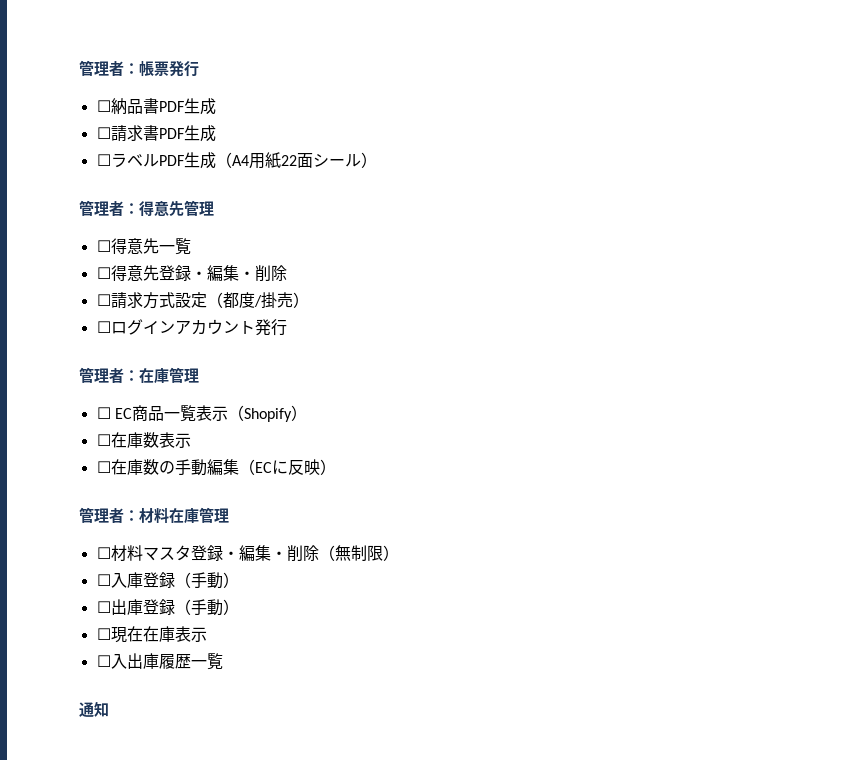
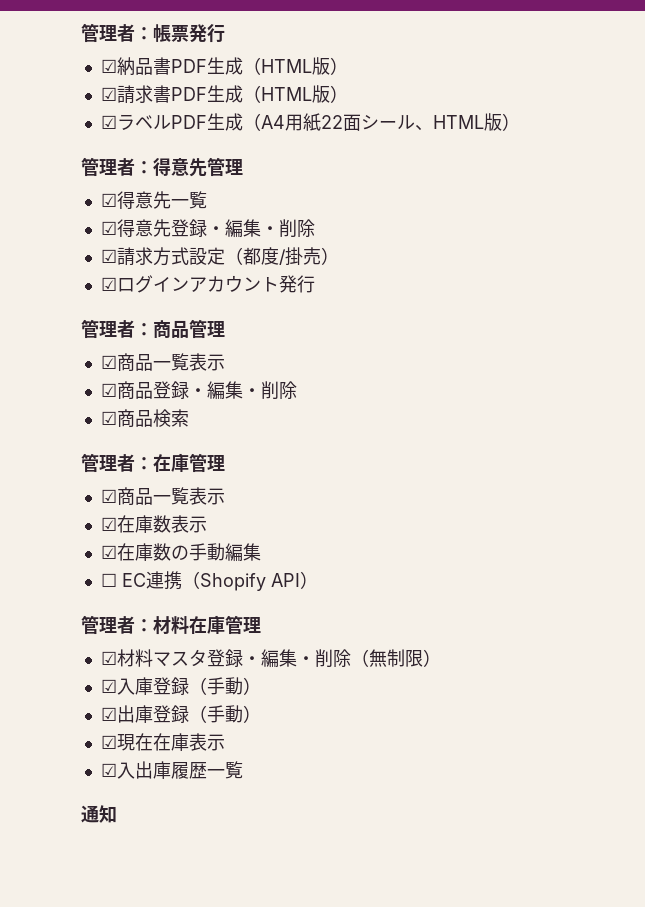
[96,100,111,112] ☐ -> [100,59,117,73] ☑
[96,127,111,139] // ☐ -> [242,57,348,75] [100,87,117,101] （HTML版） // ☑
[96,154,111,166] // ☐ -> [242,85,348,103] [100,115,117,129] （HTML版） // ☑
(361, 160) none -> [414,113,502,131] 、HTML版
[96,240,111,252] ☐ -> [100,193,117,207] ☑
[96,267,111,279] ☐ -> [100,221,117,235] ☑
[96,294,111,306] ☐ -> [100,249,117,263] ☑
[96,321,111,333] ☐ -> [100,277,117,291] ☑
[139,367,199,384] [96,405,307,422] [96,434,111,446] 在庫管理 // ☐ EC商品一覧表示（Shopify） // ☐ -> [153,319,225,339] [100,353,225,371] [100,381,297,400] [100,409,189,427] [81,453,225,473] [100,487,225,505] [100,517,117,531] 商品管理 // ☑商品一覧表示 // ☑商品登録・編集・削除 // ☑商品検索 // 管理者：在庫管理 // ☑商品一覧表示 // ☑
[96,461,111,473] ☐ -> [100,545,117,559] ☑
[238,459,320,475] （ECに反映 -> [100,571,300,591] // ☐ EC連携（Shopify API
[96,547,111,559] ☐ -> [100,651,117,665] ☑
[96,574,111,586] ☐ -> [100,679,117,693] ☑
[96,601,111,613] ☐ -> [100,707,117,721] ☑
[96,628,111,640] ☐ -> [100,735,117,749] ☑
[96,655,111,667] ☐ -> [100,763,117,777] ☑

